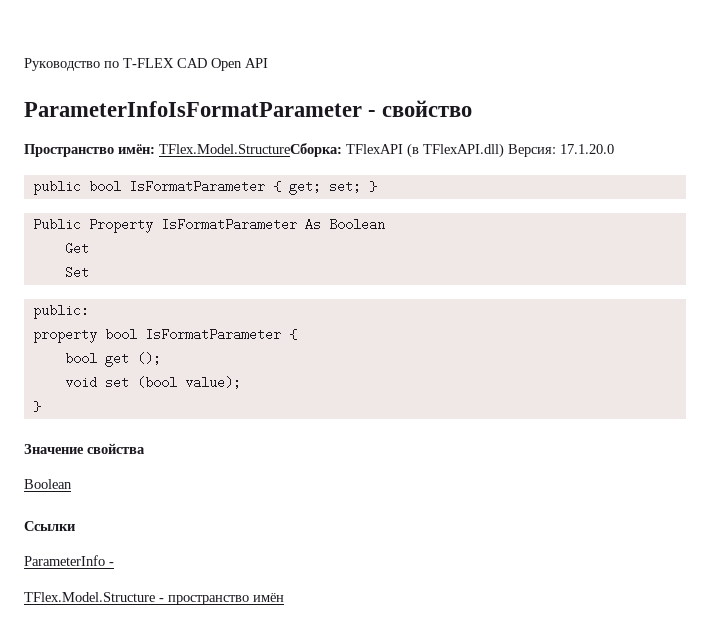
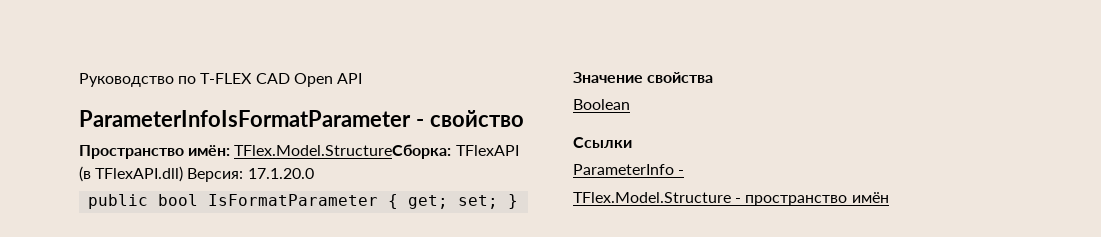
[32,218,385,233] [64,242,89,255] [64,266,89,279] [32,304,89,319] [32,328,297,343] [64,352,161,367] [64,376,241,389] [32,401,41,412] // Public Property IsFormatParameter As Boolean // Get // Set // public: // property bool IsFormatParameter { // bool get (); // void set (bool value); // } -> (519, 201) none

